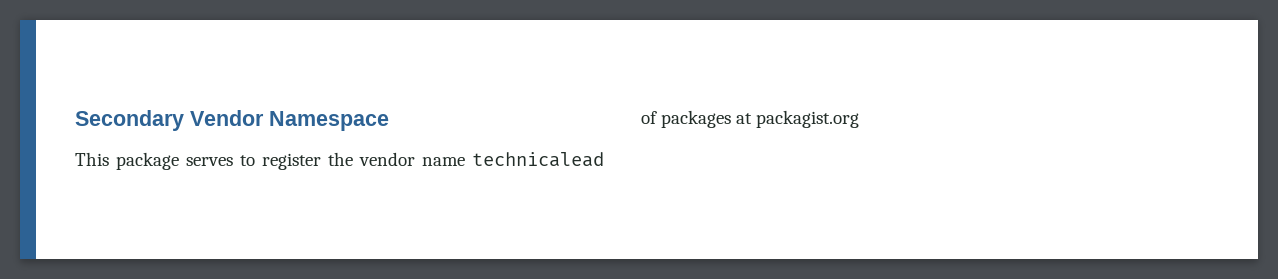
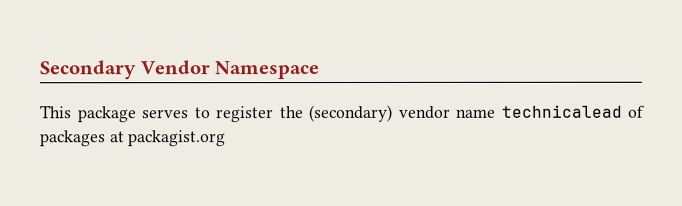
(353, 159) none -> [309,104,393,123] (secondary)

